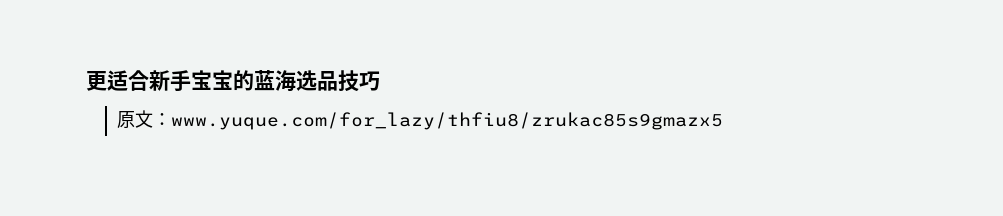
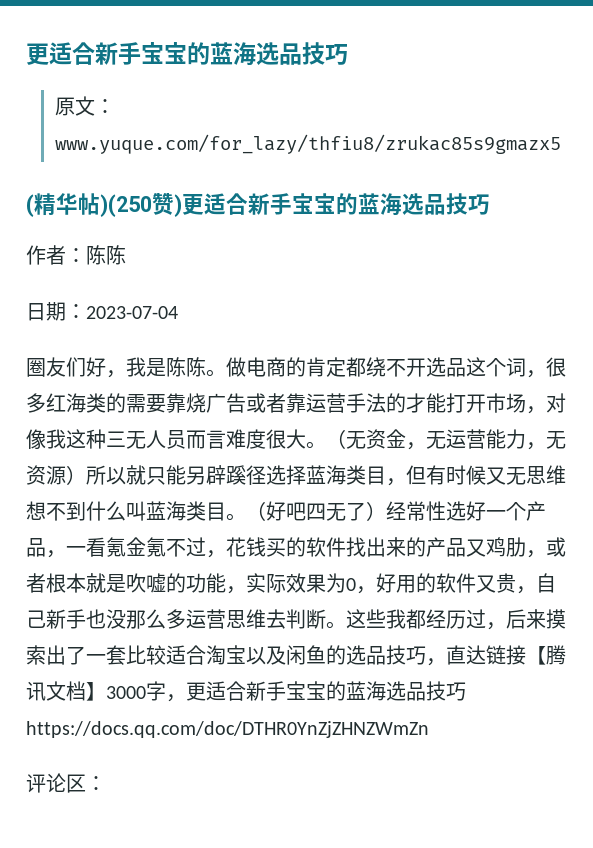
(724, 121) none -> [26,193,490,217] [26,245,126,265] [26,302,178,321] [26,357,566,378] [26,393,566,414] [26,429,566,450] [26,465,566,486] [26,501,546,521] [26,537,566,558] [26,573,556,594] [26,609,566,630] [26,645,566,666] [26,681,466,702] [26,721,429,738] [26,773,106,793] // (精华帖)(250赞)更适合新手宝宝的蓝海选品技巧 // 作者：陈陈 // 日期：2023-07-04 // 圈友们好，我是陈陈。做电商的肯定都绕不开选品这个词，很多红海类的需要靠烧广告或者靠运营手法的才能打开市场，对像我这种三无人员而言难度很大。（无资金，无运营能力，无资源）所以就只能另辟蹊径选择蓝海类目，但有时候又无思维想不到什么叫蓝海类目。（好吧四无了）经常性选好一个产品，一看氪金氪不过，花钱买的软件找出来的产品又鸡肋，或者根本就是吹嘘的功能，实际效果为0，好用的软件又贵，自己新手也没那么多运营思维去判断。这些我都经历过，后来摸索出了一套比较适合淘宝以及闲鱼的选品技巧，直达链接【腾讯文档】3000字，更适合新手宝宝的蓝海选品技巧https://docs.qq.com/doc/DTHR0YnZjZHNZWmZn // 评论区：

